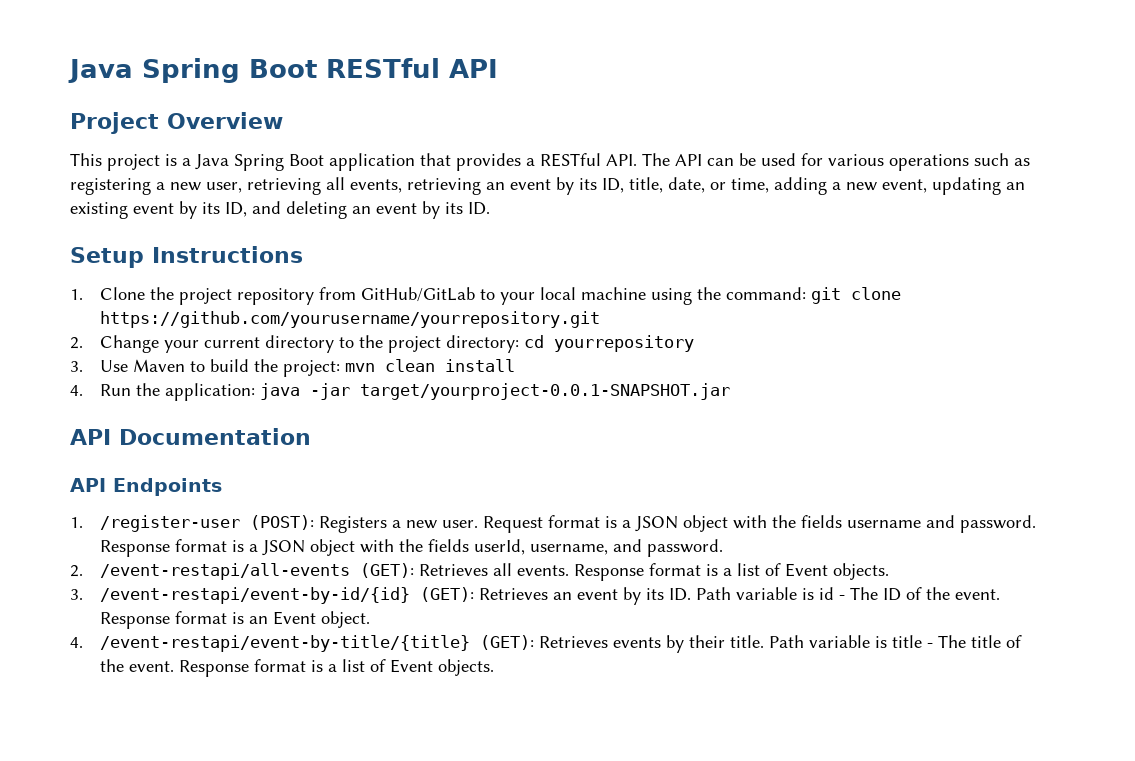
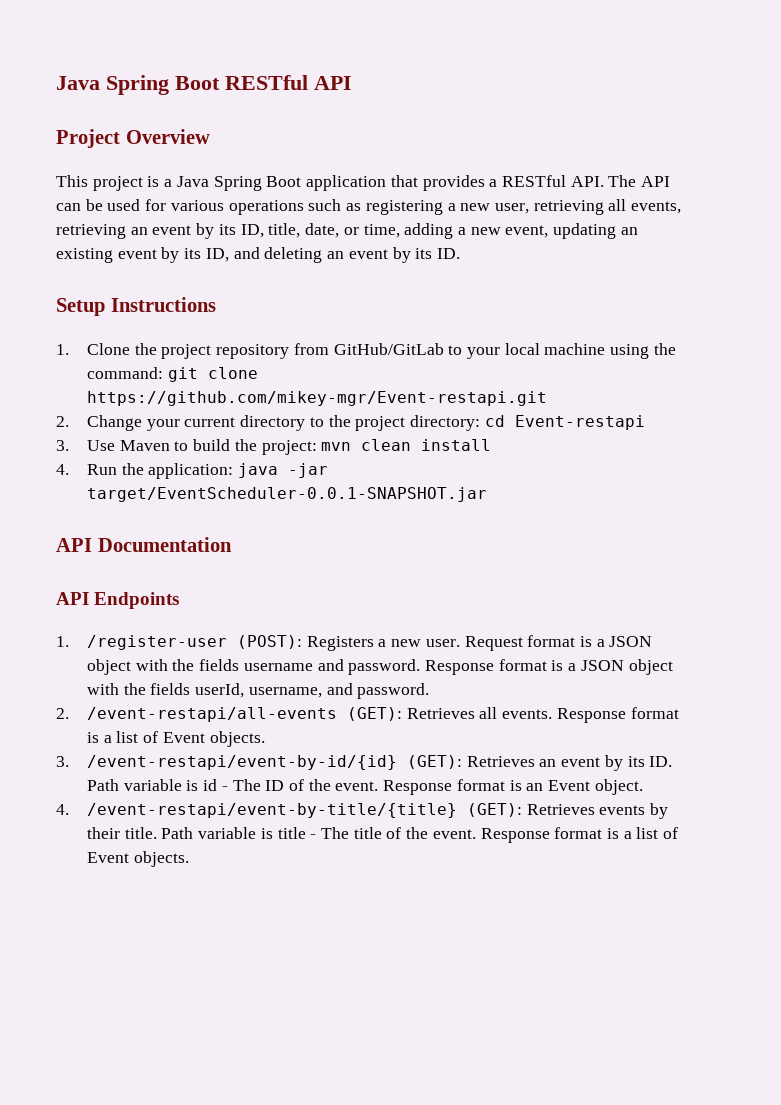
[100,311,601,328] https://github.com/yourusername/yourrepository.git -> [86,391,547,406] https://github.com/mikey-mgr/Event-restapi.git
[554,335,695,352] yourrepository -> [514,415,645,430] Event-restapi
[360,383,731,400] target/yourproject-0.0.1-SNAPSHOT.jar -> [86,487,487,502] target/EventScheduler-0.0.1-SNAPSHOT.jar

